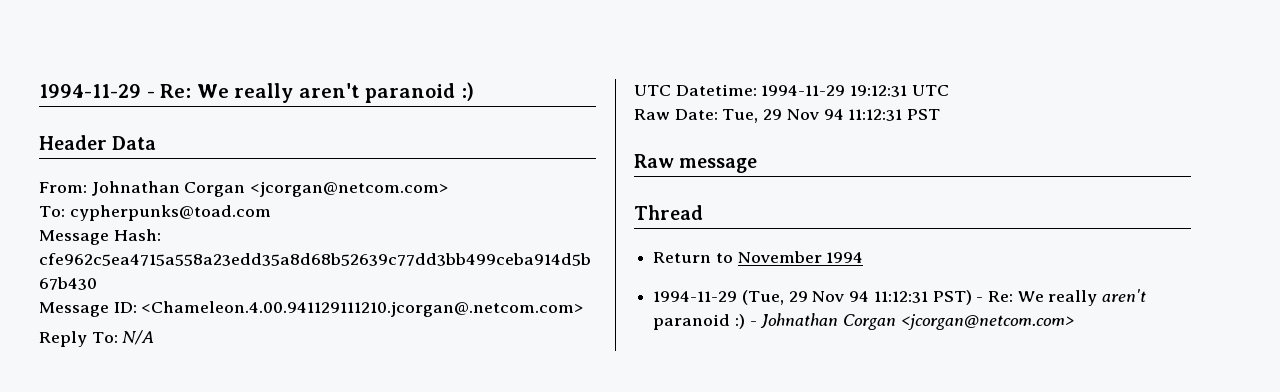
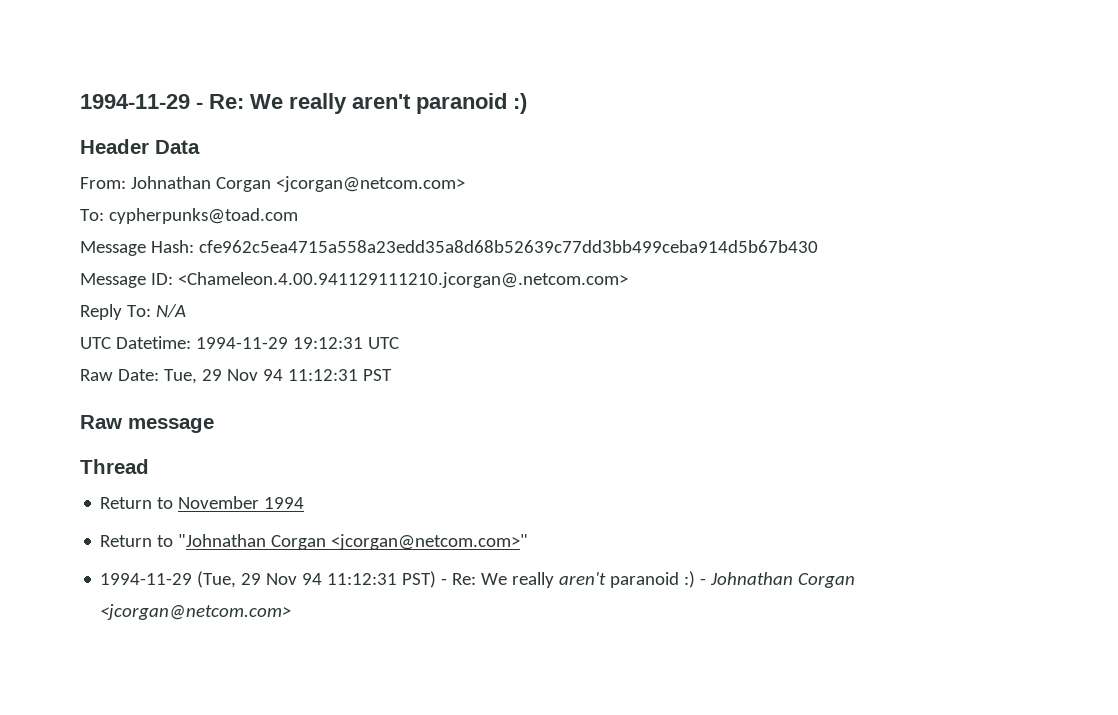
(864, 257) none -> [100,534,529,550] // Return to "Johnathan Corgan <jcorgan@netcom.com>"

